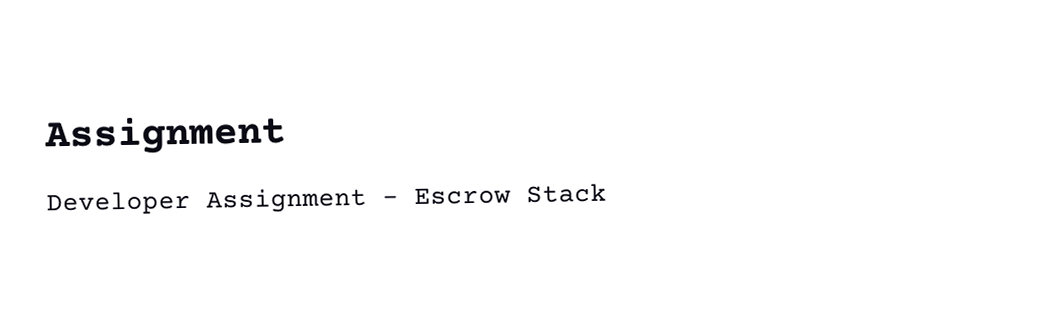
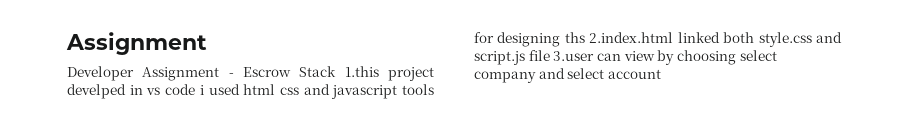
(607, 193) none -> [344,66,434,81] [67,84,434,99] [474,32,842,47] [474,50,777,65] [474,68,661,83] 1.this project develped in vs code i used html css and javascript tools for designing ths 2.index.html linked both style.css and script.js file 3.user can view by choosing select company and select account

